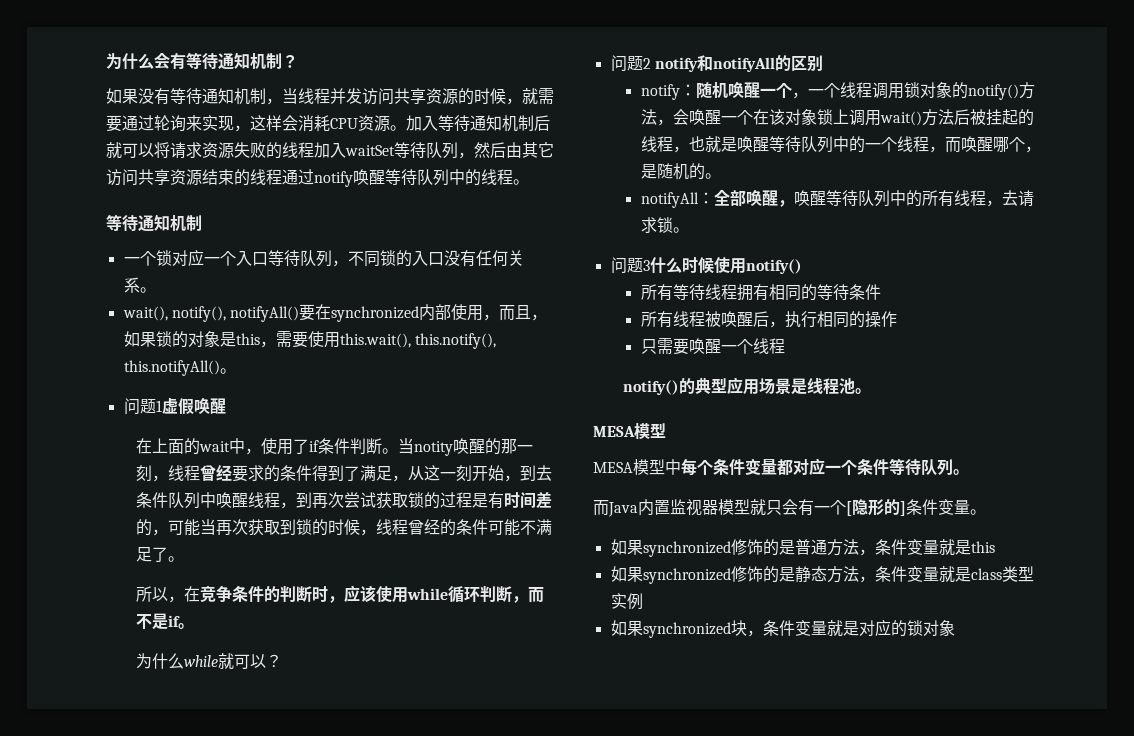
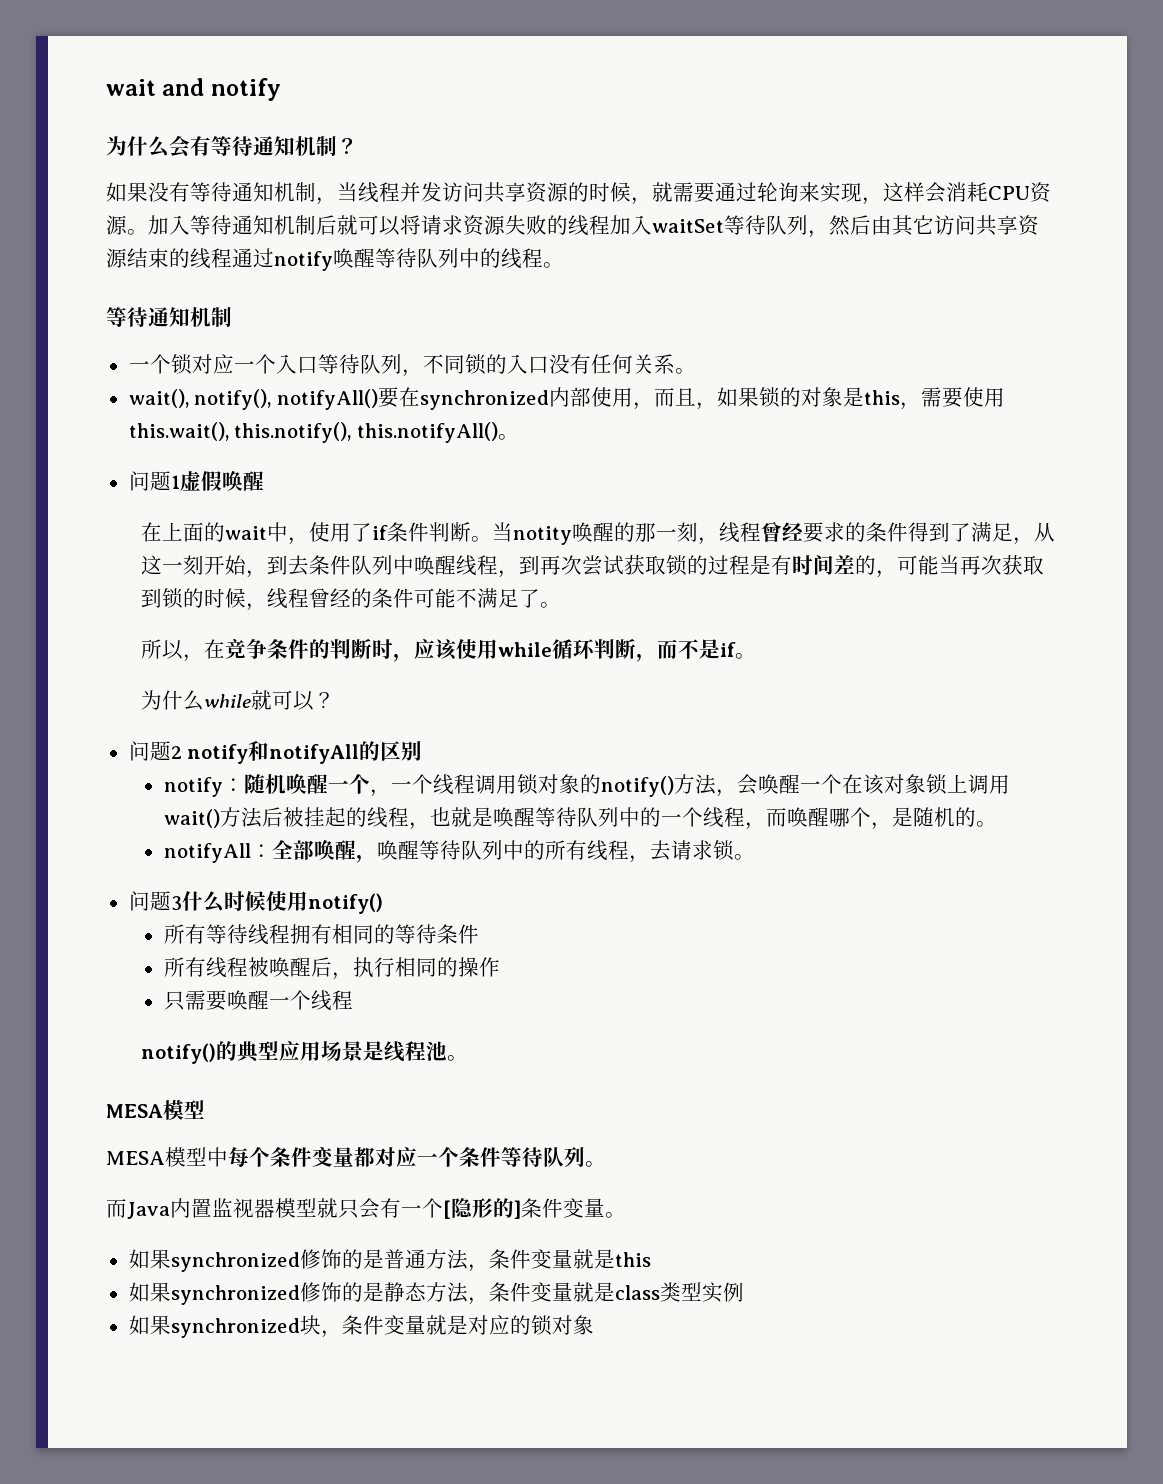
(106, 61) none -> [106,78,281,101] wait and notify //

